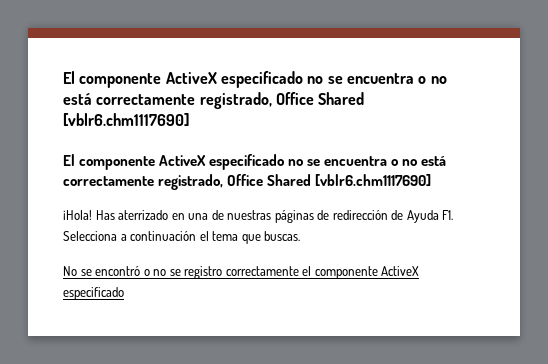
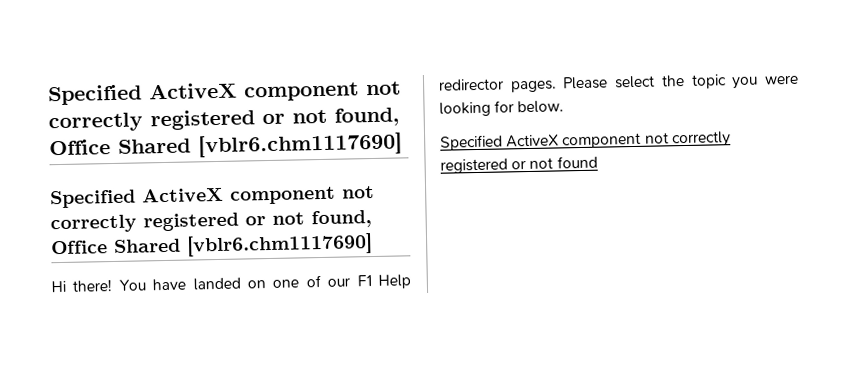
[63,71,447,88] [63,92,365,109] [63,113,189,126] [63,154,447,170] [63,174,432,190] [63,210,454,223] [63,231,301,244] [63,266,420,279] [63,287,124,300] El componente ActiveX especificado no se encuentra o no está correctamente registrado, Office Shared [vblr6.chm1117690] // El componente ActiveX especificado no se encuentra o no está correctamente registrado, Office Shared [vblr6.chm1117690] // ¡Hola! Has aterrizado en una de nuestras páginas de redirección de Ayuda F1. Selecciona a continuación el tema que buscas. // No se encontró o no se registro correctamente el componente ActiveX especificado -> [48,81,401,106] [48,107,400,133] [49,132,403,158] [50,185,375,209] [50,210,372,234] [51,233,373,257] [51,274,411,293] [438,74,799,93] [439,100,565,117] [440,131,731,151] [440,155,598,174] Specified ActiveX component not correctly registered or not found, Office Shared [vblr6.chm1117690] // Specified ActiveX component not correctly registered or not found, Office Shared [vblr6.chm1117690] // Hi there! You have landed on one of our F1 Help redirector pages. Please select the topic you were looking for below. // Specified ActiveX component not correctly registered or not found

